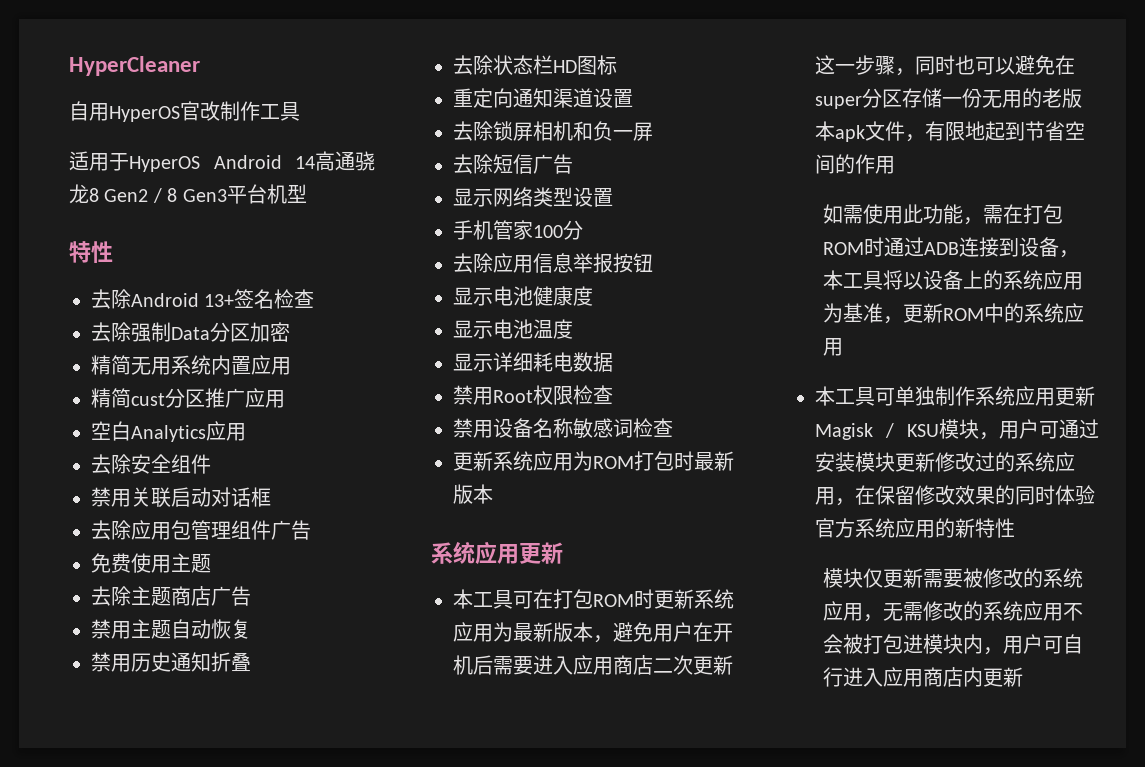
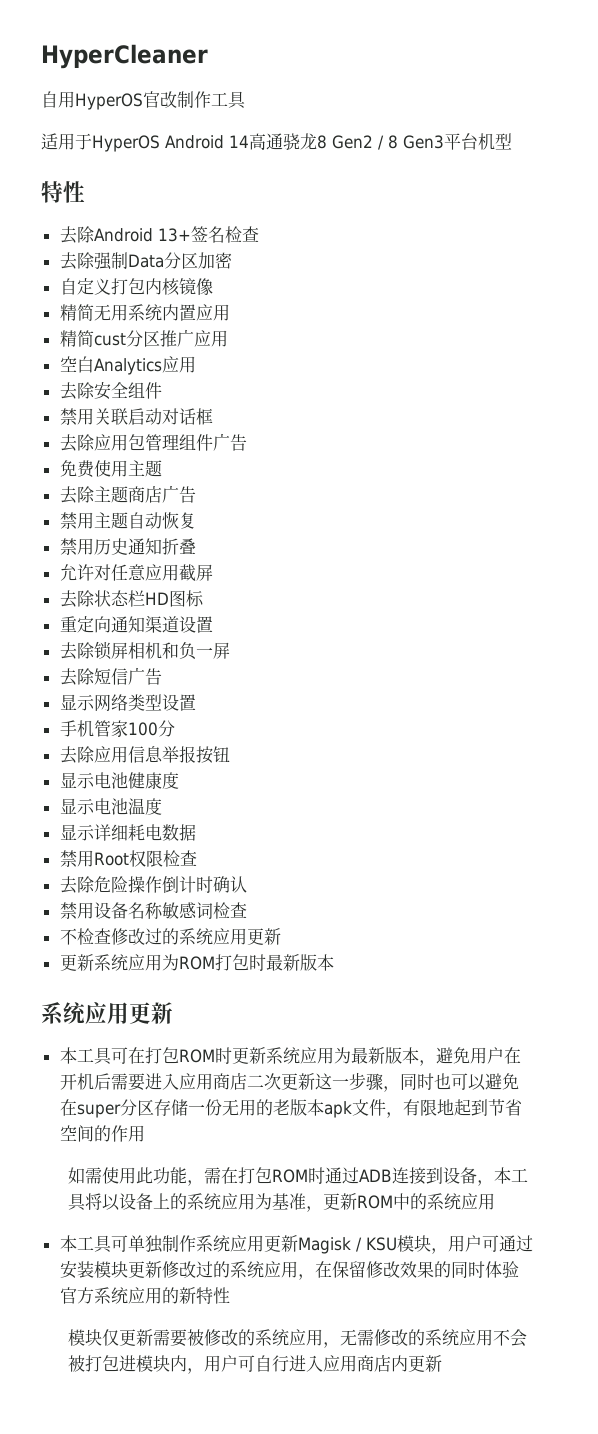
(290, 332) none -> [59,277,213,296] // 自定义打包内核镜像
(251, 662) none -> [59,564,213,582] // 允许对任意应用截屏
(613, 394) none -> [59,876,247,894] // 去除危险操作倒计时确认
(673, 427) none -> [59,928,281,945] // 不检查修改过的系统应用更新

